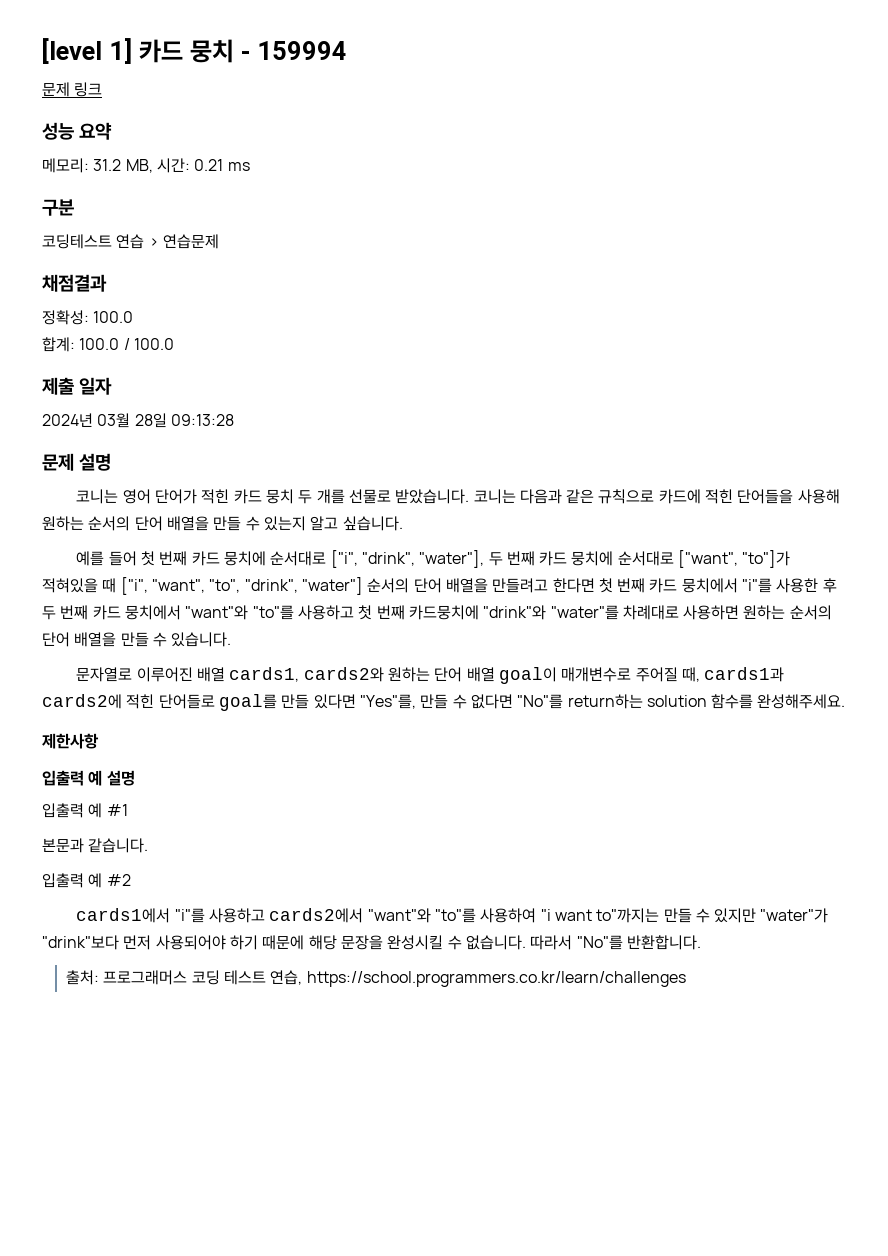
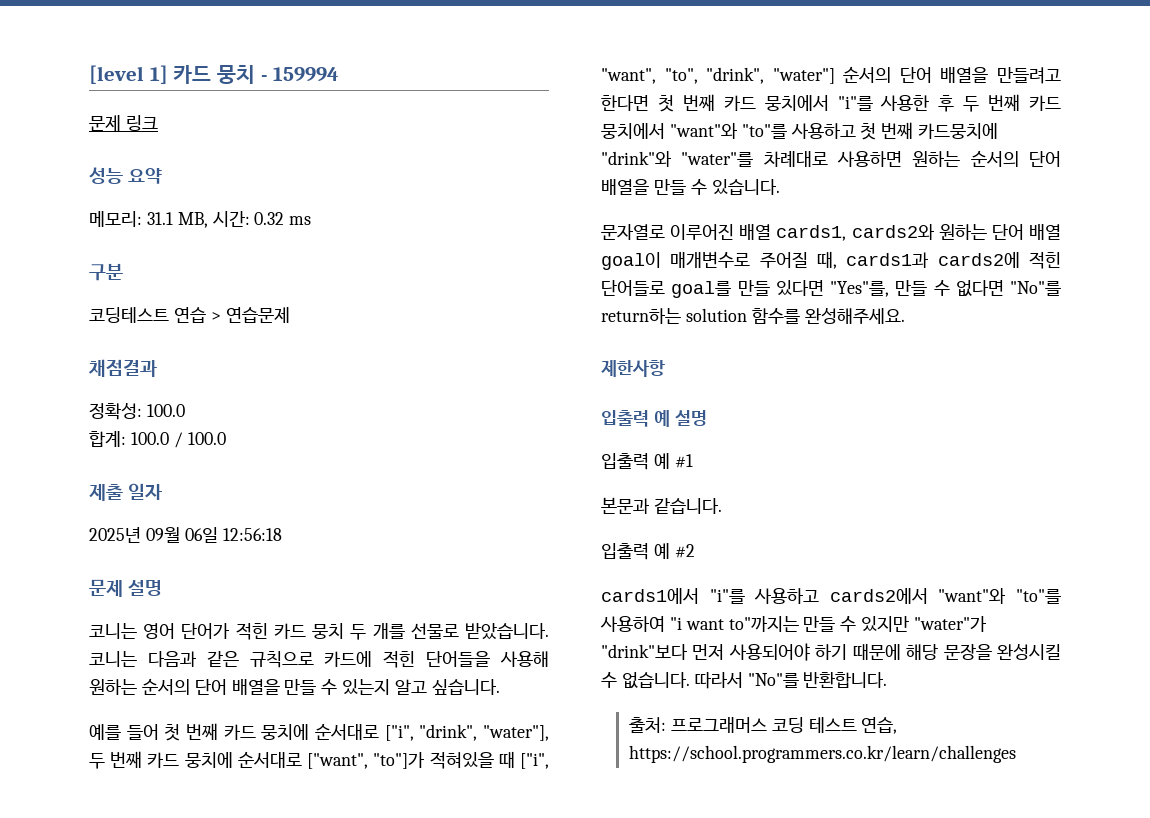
[93,159,122,171] 31.2 -> [146,212,173,225] 31.1
[194,159,224,171] 0.21 -> [254,212,285,225] 0.32
[42,413,234,428] 2024년 03월 28일 09:13:28 -> [89,527,282,543] 2025년 09월 06일 12:56:18

